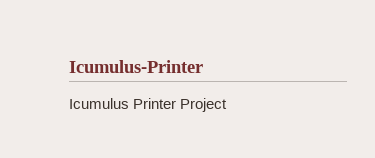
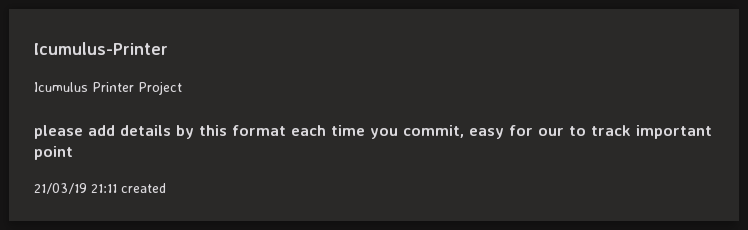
(228, 105) none -> [34,125,712,139] [34,146,73,160] [34,183,166,194] // please add details by this format each time you commit, easy for our to track important point // 21/03/19 21:11 created

